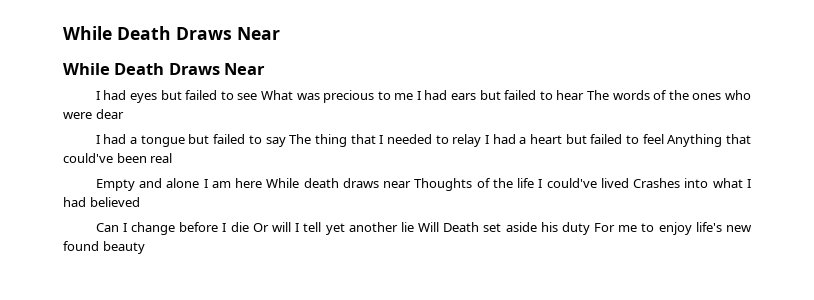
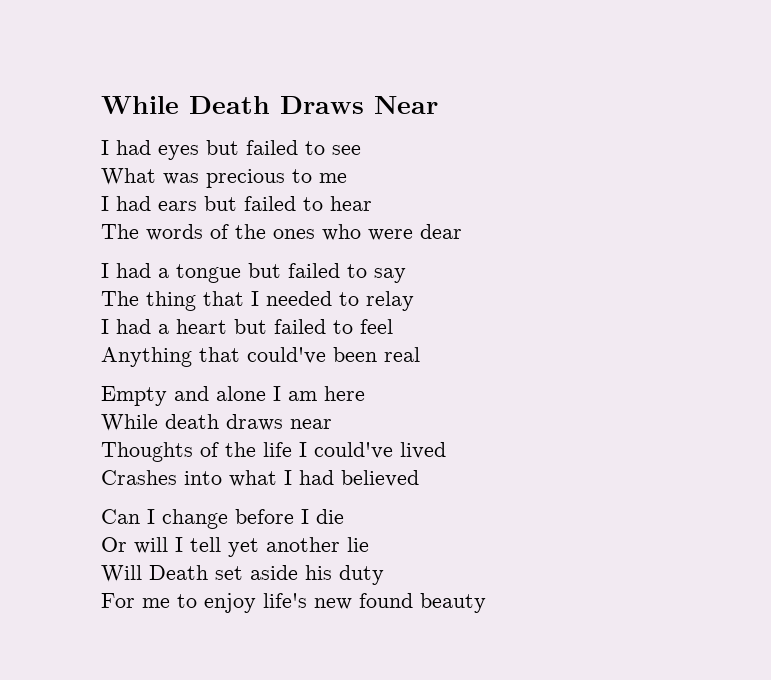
[63,26,280,40] [63,63,266,75] While Death Draws Near // While Death Draws Near -> [101,96,438,114] While Death Draws Near
(258, 96) none -> (361, 150) //
(414, 96) none -> (347, 178) //
(585, 95) none -> (372, 203) //
(286, 142) none -> (406, 275) //
(482, 140) none -> (414, 301) //
(664, 139) none -> (393, 326) //
(263, 183) none -> (365, 393) //
(412, 184) none -> (332, 424) //
(629, 183) none -> (446, 450) //
(249, 227) none -> (344, 516) //
(414, 227) none -> (369, 544) //
(590, 228) none -> (384, 575) //

